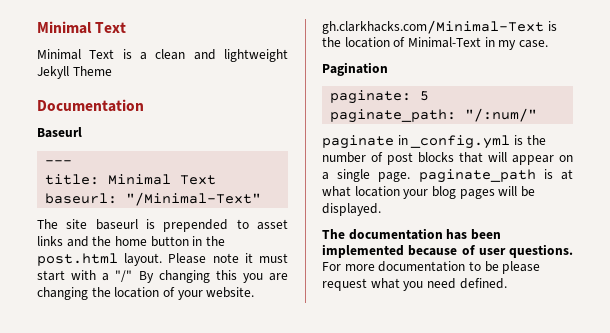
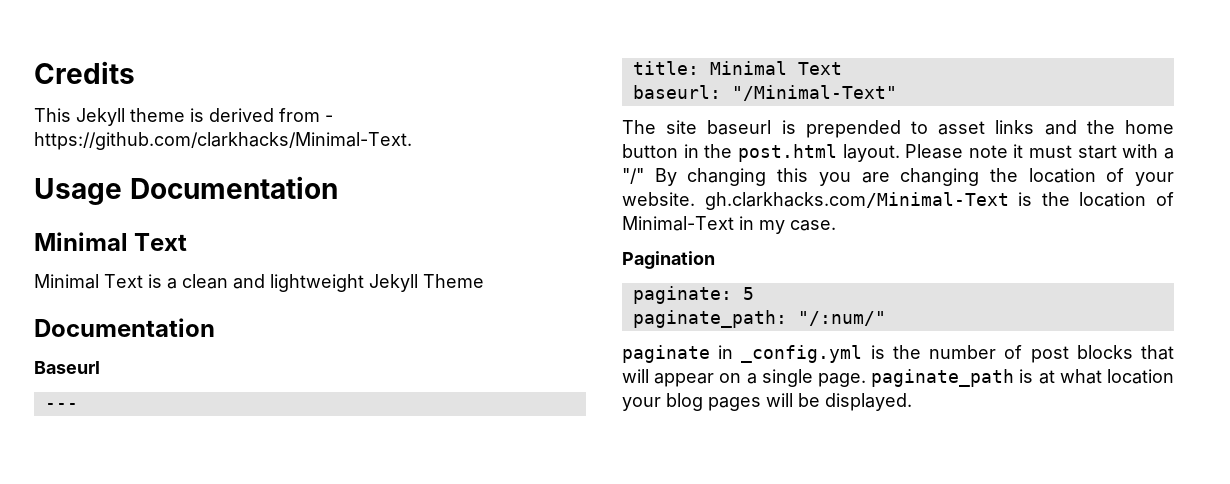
(37, 27) none -> [34,61,135,84] [34,108,333,126] [34,132,412,150] [34,176,338,205] Credits // This Jekyll theme is derived from - https://github.com/clarkhacks/Minimal-Text. // Usage Documentation //
[322,228,501,240] [322,244,573,258] [322,261,541,274] [322,278,507,291] // The documentation has been implemented because of user questions. For more documentation to be please request what you need defined. -> (912, 402) none

